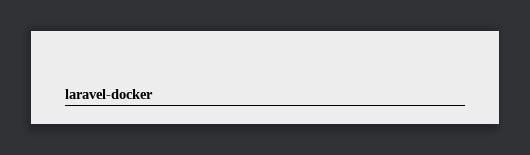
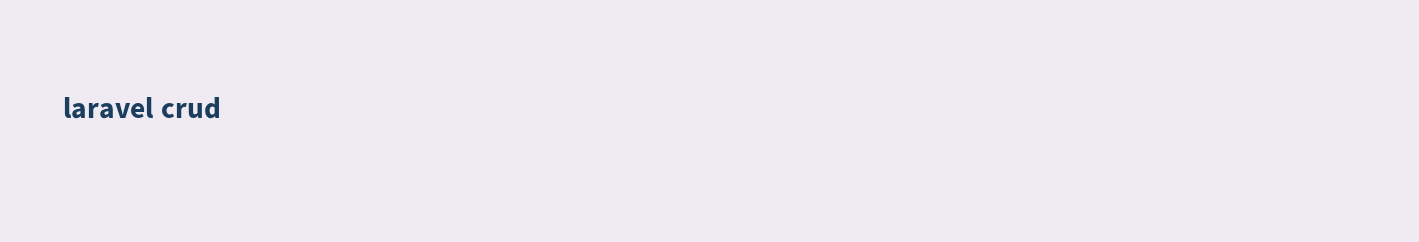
[65,89,153,99] laravel-docker -> [63,97,221,119] laravel crud

